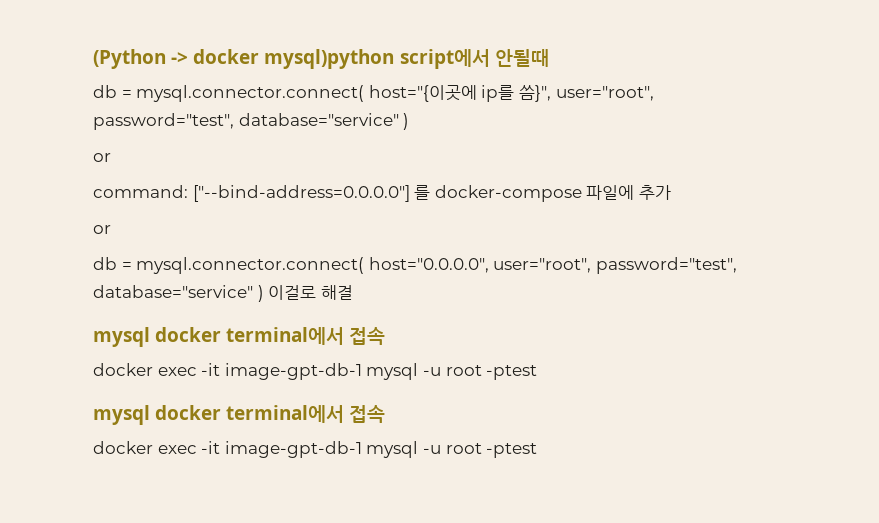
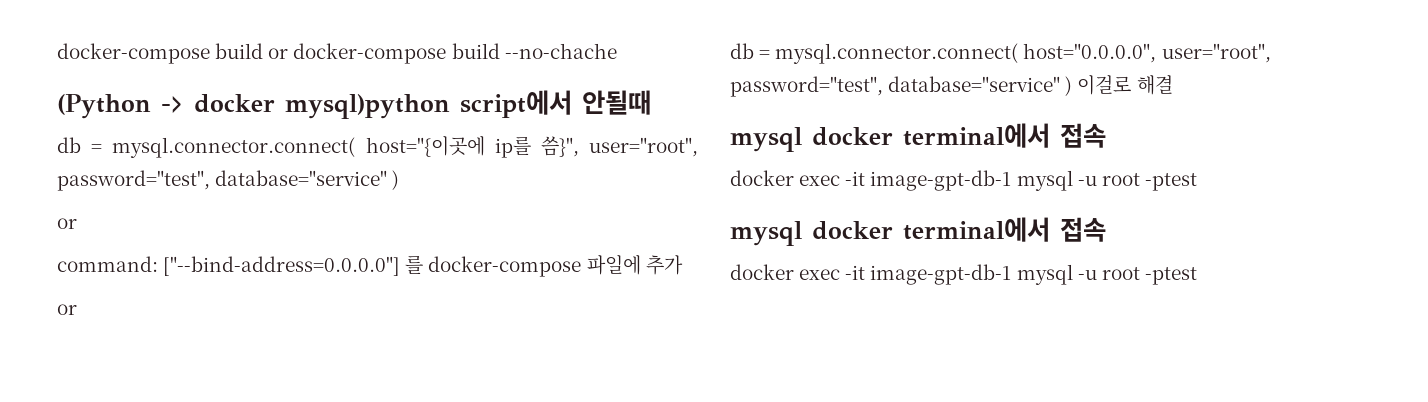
(93, 59) none -> [57,43,617,64] docker-compose build or docker-compose build --no-chache //

